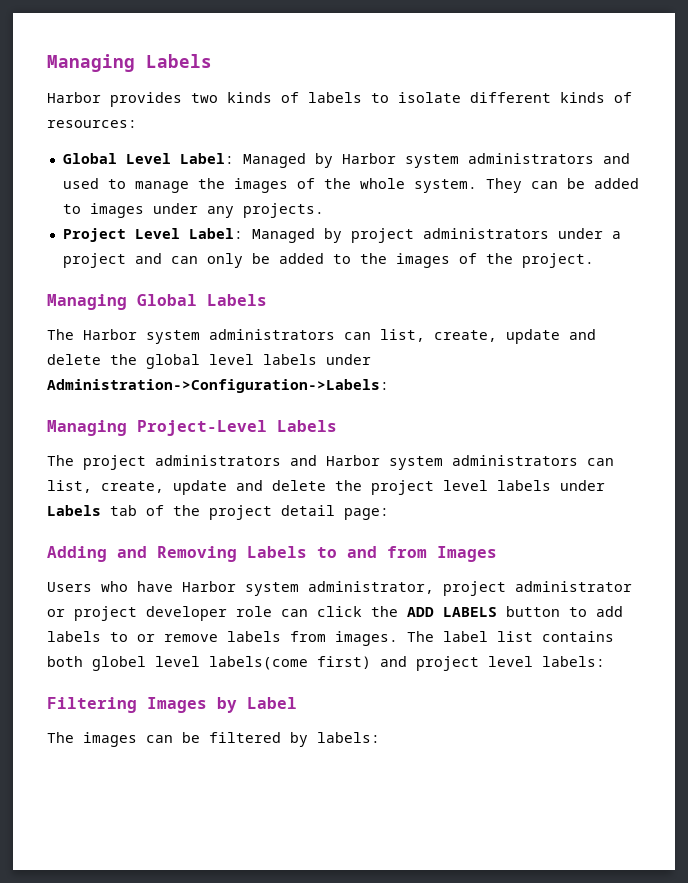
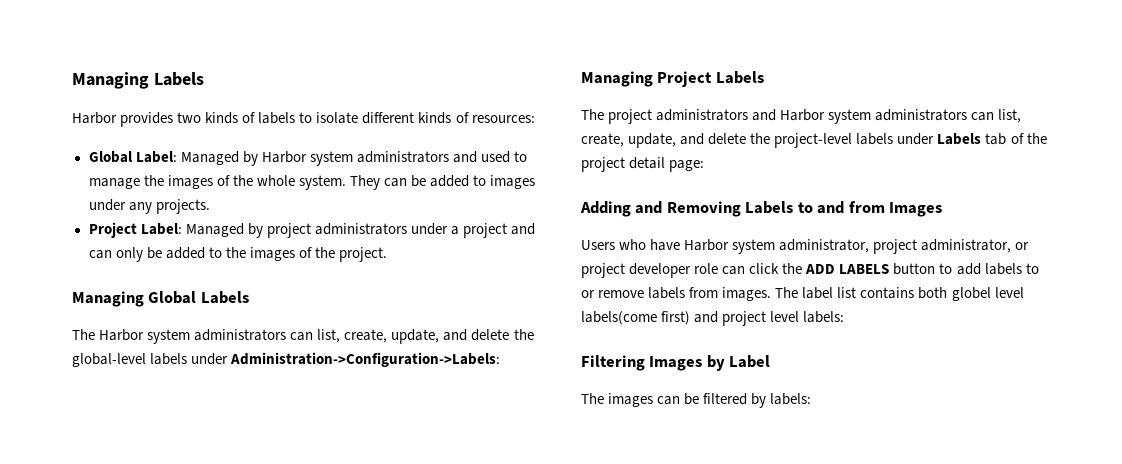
[125,153,171,164] Level -> (133, 157) none
[134,228,180,239] Level -> (137, 230) none
[506,329,596,344] [47,354,254,369] update and delete the global level -> [391,329,534,344] [72,353,146,367] update, and delete the global-level
[137,420,267,436] Project-Level -> [657,71,713,87] Project
[173,480,488,495] update and delete the project level -> [628,133,853,148] update, and delete the project-level
[515,581,632,592] administrator -> [921,239,1012,253] administrator,

